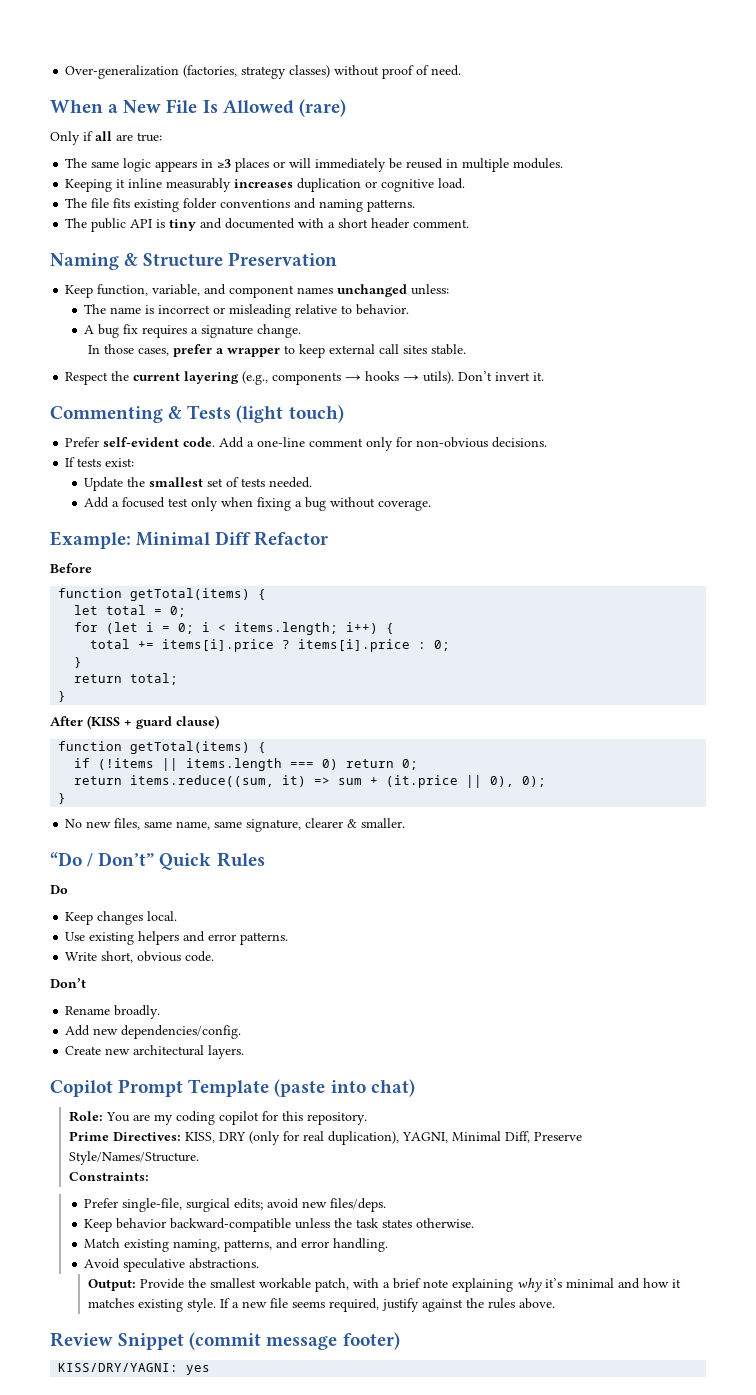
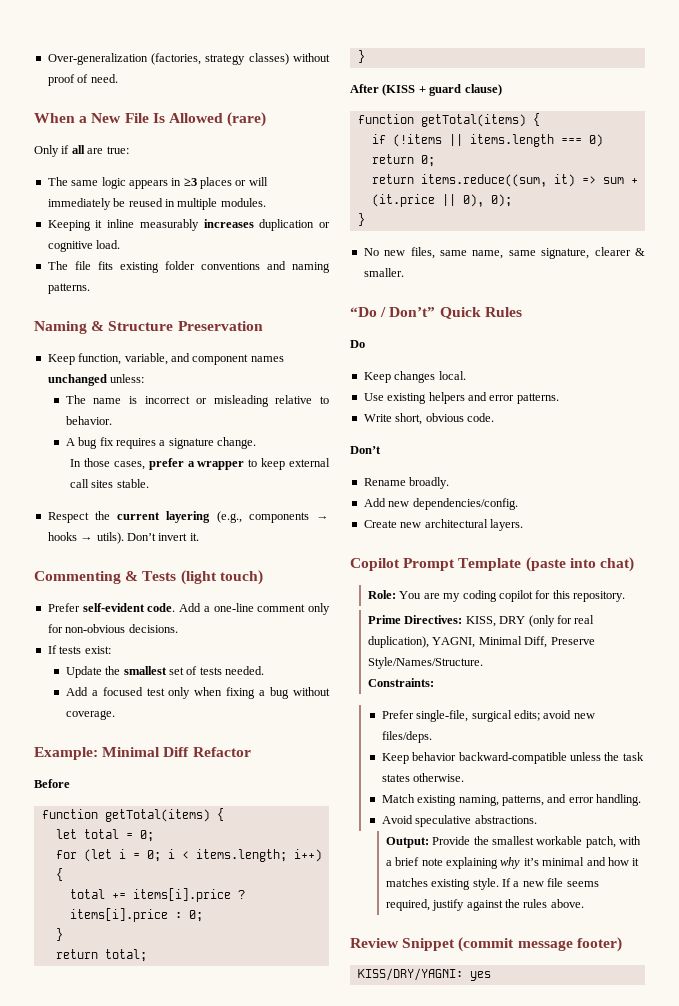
[65,218,470,232] // The public API is tiny and documented with a short header comment. -> (90, 288) none

